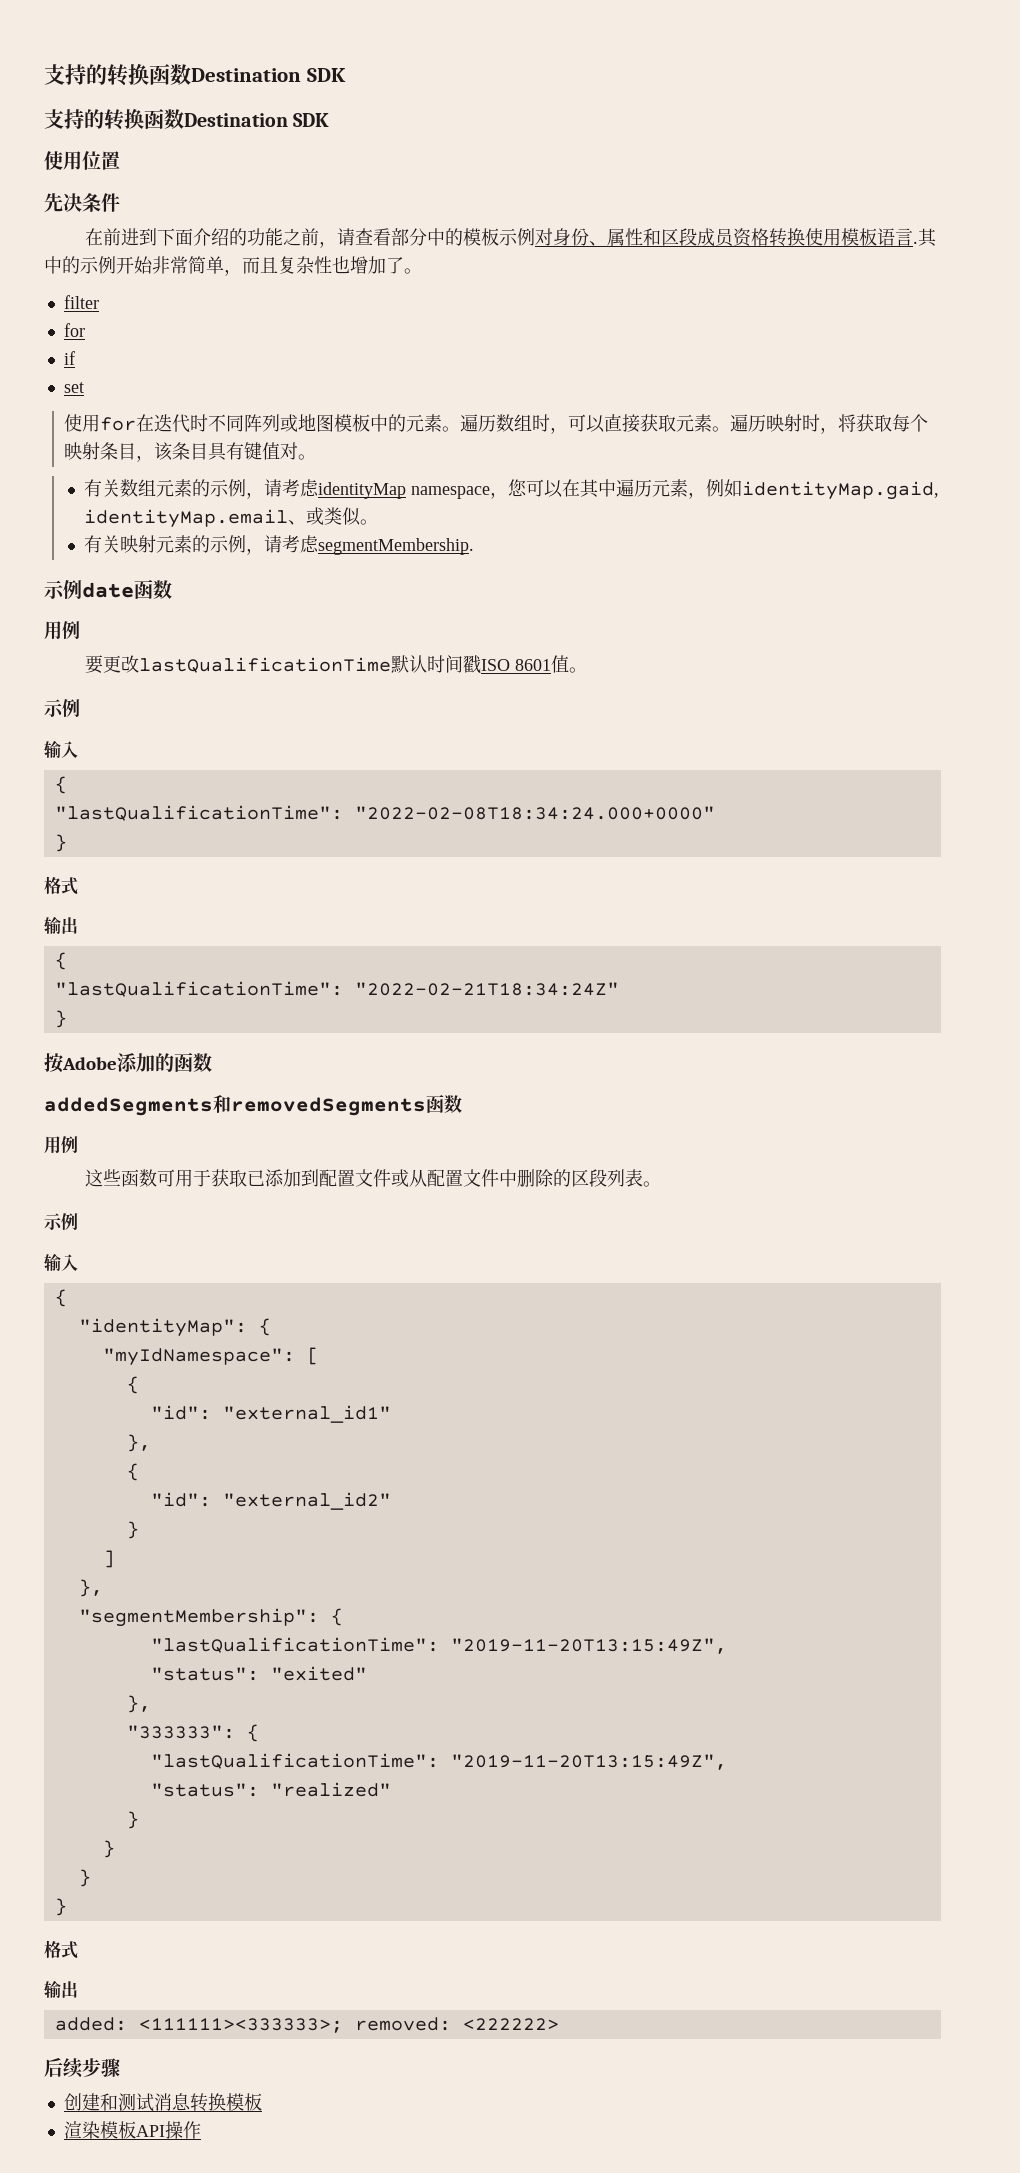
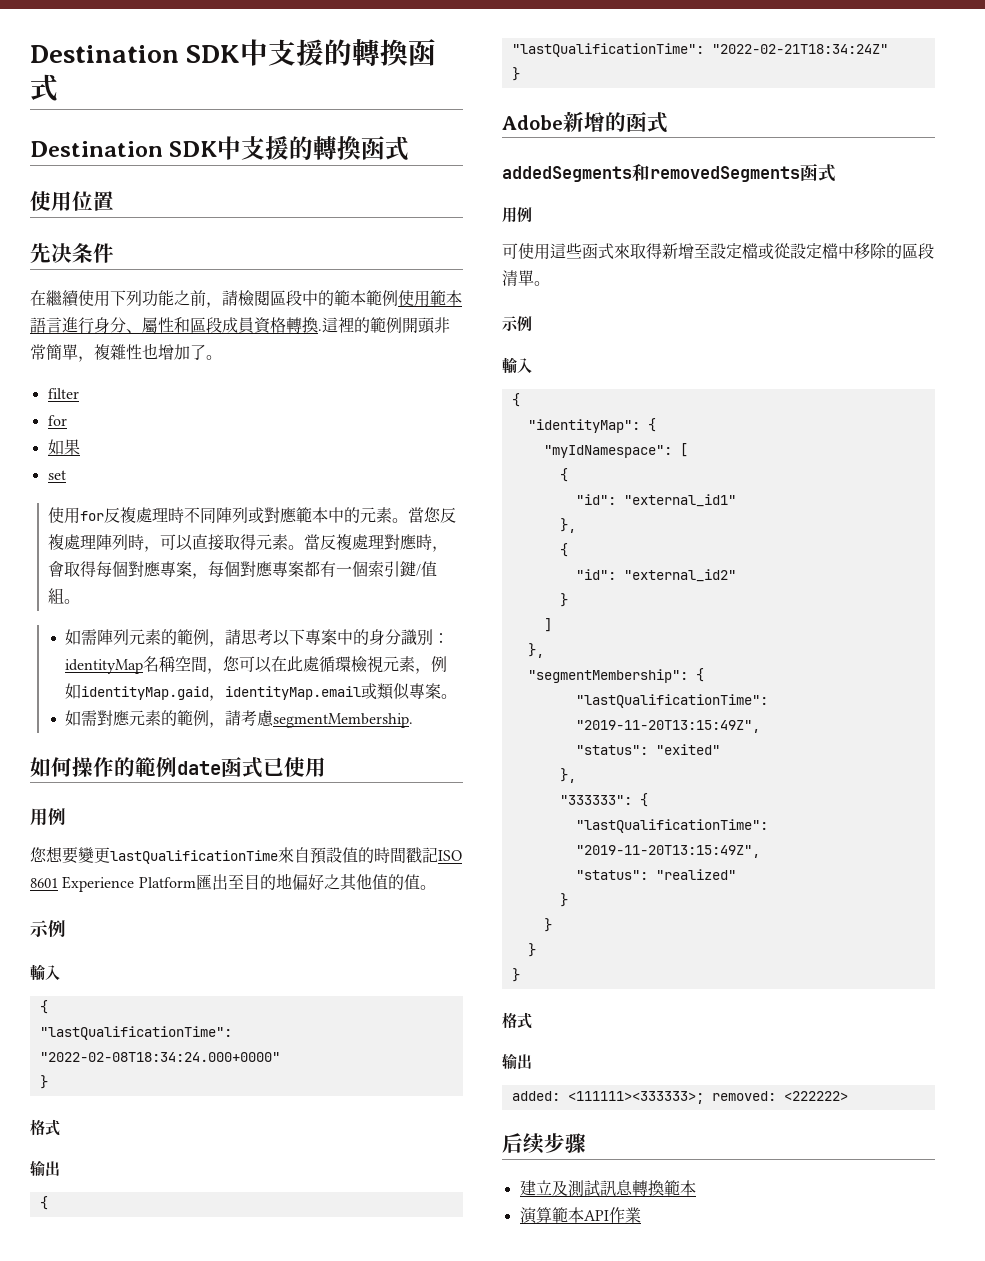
[44,63,346,86] [44,108,330,130] 支持的转换函数Destination SDK // 支持的转换函数Destination SDK -> [30,39,437,66] [30,74,58,102] [30,135,410,161] Destination SDK中支援的轉換函式 // Destination SDK中支援的轉換函式
[103,228,938,248] [44,256,314,276] 前进到下面介绍的功能之前，请查看部分中的模板示例对身份、属性和区段成员资格转换使用模板语言.其中的示例开始非常简单，而且复杂 -> [46,290,462,308] [30,317,450,334] [30,344,126,362] 繼續使用下列功能之前，請檢閱區段中的範本範例使用範本語言進行身分、屬性和區段成員資格轉換.這裡的範例開頭非常簡單，複雜
[63,351,75,365] if -> [47,439,80,455] 如果
[136,414,929,434] [64,442,317,462] [84,479,940,500] [84,507,379,528] [84,535,475,555] [44,579,172,599] [44,621,80,640] [85,655,552,674] 在迭代时不同阵列或地图模板中的元素。遍历数组时，可以直接获取元素。遍历映射时，将获取每个映射条目，该条目具有键值对。 // 有关数组元素的示例，请考虑identityMap namespace，您可以在其中遍历元素，例如identityMap.gaid, identityMap.email、或类似。 // 有关映射元素的示例，请考虑segmentMembership. // 示例date函数 // 用例 // 要更改lastQualificationTime默认时间戳ISO 8601 -> [103,507,456,524] [47,534,448,552] [47,560,437,579] [47,588,80,604] [65,629,450,647] [65,656,448,674] [65,683,458,701] [65,709,414,728] [30,756,326,778] [30,808,66,826] [30,846,462,864] [30,873,404,892] 反複處理時不同陣列或對應範本中的元素。當您反複處理陣列時，可以直接取得元素。當反複處理對應時，會取得每個對應專案，每個對應專案都有一個索引鍵/值組。 // 如需陣列元素的範例，請思考以下專案中的身分識別：identityMap名稱空間，您可以在此處循環檢視元素，例如identityMap.gaid，identityMap.email或類似專案。 // 如需對應元素的範例，請考慮segmentMembership. // 如何操作的範例date函式已使用 // 用例 // 您想要變更lastQualificationTime來自預設值的時間戳記ISO 8601 Experience Platform匯出至目的地偏好之其他值的
[44,740,61,758] 输 -> [30,964,45,981] 輸
[44,1052,212,1073] 按Adobe添加的函数 -> [502,111,668,133] Adobe新增的函式
[444,1095,462,1113] [44,1136,78,1154] [85,1169,662,1187] [44,1213,78,1230] [44,1253,61,1271] 数 // 用例 // 这些函数可用于获取已添加到配置文件或从配置文件中删除的区段列表。 // 示例 // 输 -> [818,164,836,182] [502,207,532,222] [502,243,934,260] [502,270,550,286] [502,316,532,331] [502,357,517,374] 式 // 用例 // 可使用這些函式來取得新增至設定檔或從設定檔中移除的區段清單。 // 示例 // 輸
[63,2093,262,2112] [63,2121,201,2139] 创建和测试消息转换模板 // 渲染模板API操作 -> [519,1180,696,1197] [519,1207,641,1224] 建立及測試訊息轉換範本 // 演算範本API作業

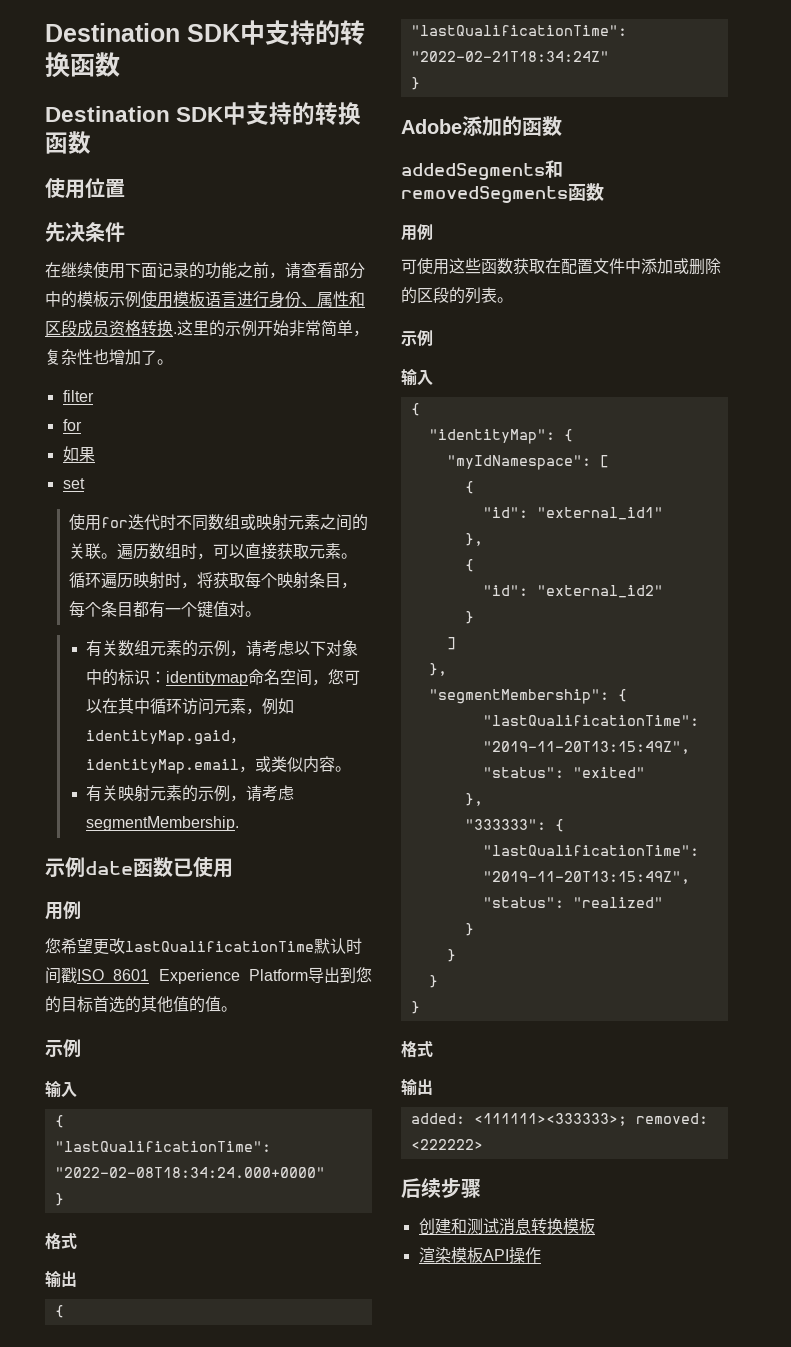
[30,39,437,66] [30,74,58,102] [30,135,410,161] Destination SDK中支援的轉換函式 // Destination SDK中支援的轉換函式 -> [45,20,365,45] [45,52,120,78] [45,102,362,125] [45,131,91,154] Destination SDK中支持的转换函数 // Destination SDK中支持的转换函数
[46,290,462,308] [30,317,450,334] [30,344,126,362] 繼續使用下列功能之前，請檢閱區段中的範本範例使用範本語言進行身分、屬性和區段成員資格轉換.這裡的範例開頭非常簡單，複雜 -> [61,262,365,279] [45,291,365,308] [45,320,369,337] [45,349,77,365] 继续使用下面记录的功能之前，请查看部分中的模板示例使用模板语言进行身份、属性和区段成员资格转换.这里的示例开始非常简单，复杂
[103,507,456,524] [47,534,448,552] [47,560,437,579] [47,588,80,604] [65,629,450,647] [65,656,384,674] 反複處理時不同陣列或對應範本中的元素。當您反複處理陣列時，可以直接取得元素。當反複處理對應時，會取得每個對應專案，每個對應專案都有一個索引鍵/值組。 // 如需陣列元素的範例，請思考以下專案中的身分識別：identityMap名稱空間，您可以在此處循環檢視 -> [127,514,368,531] [68,543,357,560] [68,572,357,589] [68,601,261,618] [86,640,359,657] [86,669,361,686] [86,698,215,715] 迭代时不同数组或映射元素之间的关联。遍历数组时，可以直接获取元素。循环遍历映射时，将获取每个映射条目，每个条目都有一个键值对。 // 有关数组元素的示例，请考虑以下对象中的标识：identitymap命名空间，您可以在其中循环访问
[361,683,458,700] [65,709,414,728] [30,757,156,777] 或類似專案。 // 如需對應元素的範例，請考慮segmentMembership. // 如何操作的範 -> [239,756,352,773] [86,785,295,802] [86,816,240,831] [45,858,65,877] ，或类似内容。 // 有关映射元素的示例，请考虑segmentMembership. // 示
[242,757,263,778] 式 -> [153,857,173,877] 数
[46,846,462,864] [30,873,340,892] 想要變更lastQualificationTime來自預設值的時間戳記ISO 8601 Experience Platform匯出至目的地偏好之 -> [61,938,362,955] [45,967,372,984] [45,996,141,1013] 希望更改lastQualificationTime默认时间戳ISO 8601 Experience Platform导出到您的目标首选的
[30,964,45,981] 輸 -> [45,1080,61,1097] 输
[563,111,668,133] 新增的函式 -> [462,116,562,136] 添加的函数
[818,164,836,182] 式 -> [586,183,604,201] 数
[550,243,934,260] [502,270,550,286] [502,316,532,331] [502,357,517,374] 這些函式來取得新增至設定檔或從設定檔中移除的區段清單。 // 示例 // 輸 -> [449,258,721,275] [401,287,513,304] [401,330,433,346] [401,368,417,385] 这些函数获取在配置文件中添加或删除的区段的列表。 // 示例 // 输
[519,1180,696,1197] [519,1207,641,1224] 建立及測試訊息轉換範本 // 演算範本API作業 -> [418,1218,595,1235] [418,1247,541,1264] 创建和测试消息转换模板 // 渲染模板API操作

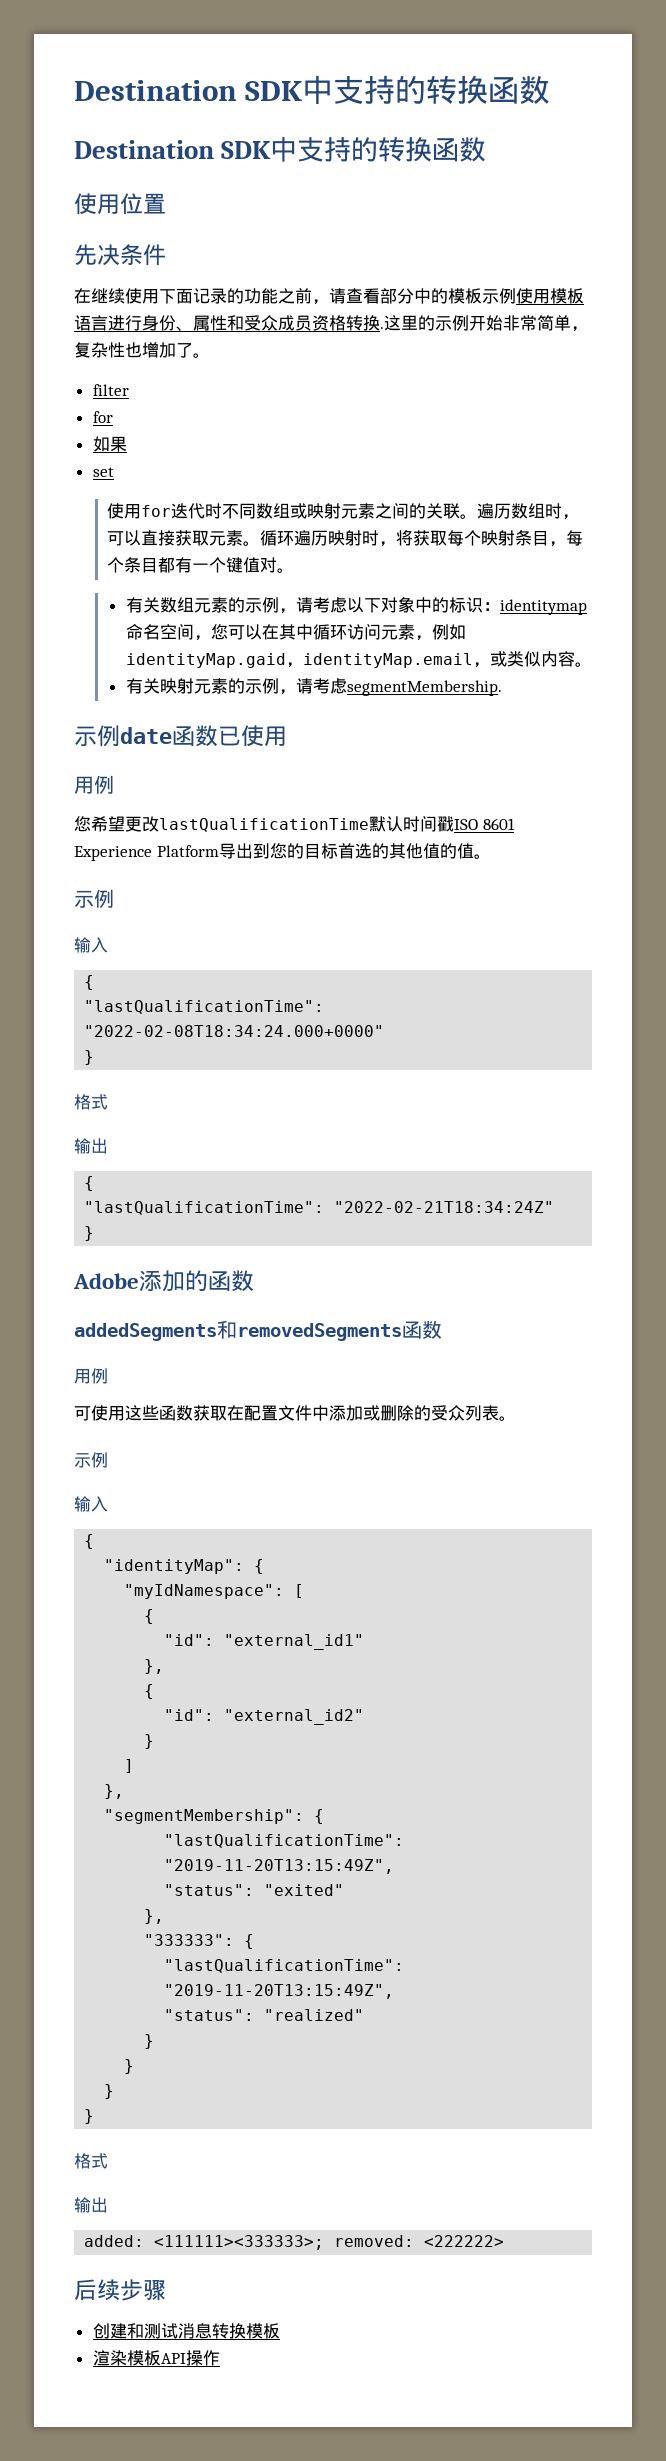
[45,320,77,336] 区段 -> [244,315,278,331] 受众
[417,287,465,304] 区段的 -> [431,1405,465,1421] 受众

